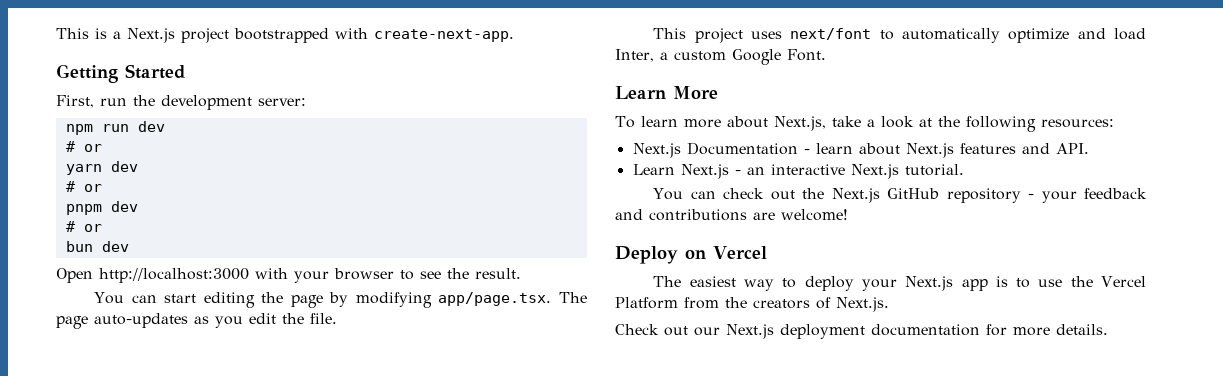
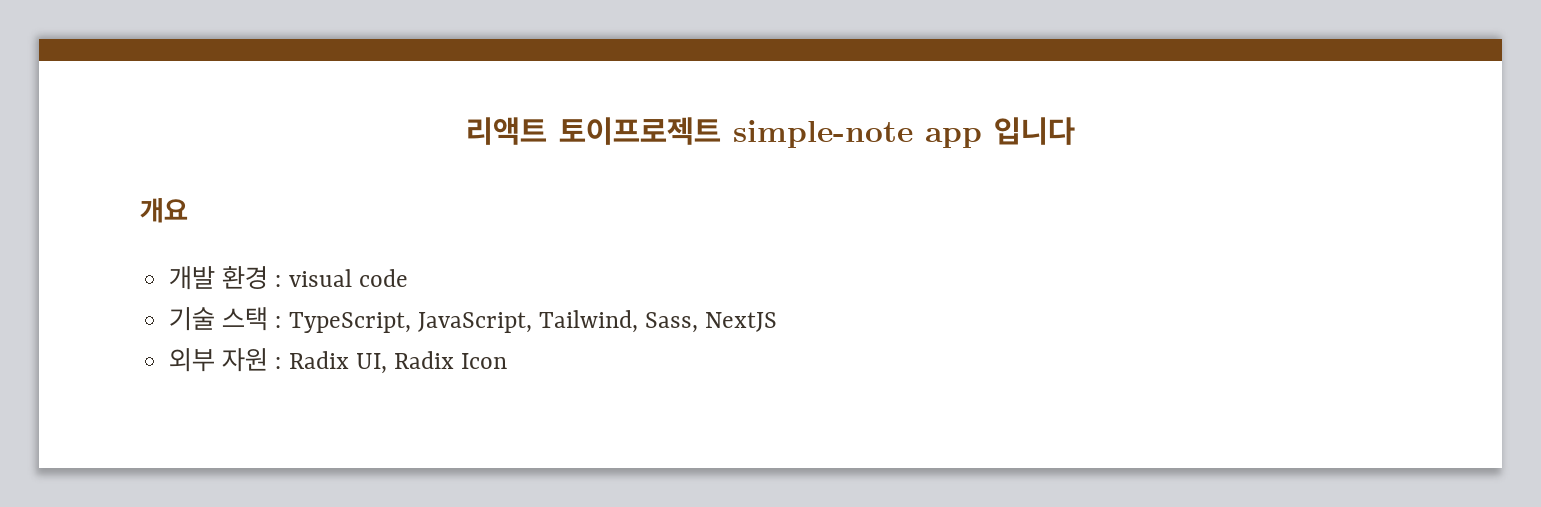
[56,28,514,43] [56,64,186,83] [56,95,306,110] [65,121,165,135] [65,141,102,152] [65,161,138,175] [65,181,102,192] [65,201,138,215] [65,221,102,232] [65,241,129,252] [56,268,521,283] [94,292,587,308] [56,313,337,329] [653,28,1146,43] [615,49,826,65] [615,86,718,99] [615,116,1114,132] [632,142,1089,158] [632,164,964,179] [653,188,1147,203] [615,209,848,221] [615,246,767,264] [653,276,1147,291] [615,297,889,312] [615,324,1108,339] This is a Next.js project bootstrapped with create-next-app. // Getting Started // First, run the development server: // npm run dev // # or // yarn dev // # or // pnpm dev // # or // bun dev // Open http://localhost:3000 with your browser to see the result. // You can start editing the page by modifying app/page.tsx. The page auto-updates as you edit the file. // This project uses next/font to automatically optimize and load Inter, a custom Google Font. // Learn More // To learn more about Next.js, take a look at the following resources: // Next.js Documentation - learn about Next.js features and API. // Learn Next.js - an interactive Next.js tutorial. // You can check out the Next.js GitHub repository - your feedback and contributions are welcome! // Deploy on Vercel // The easiest way to deploy your Next.js app is to use the Vercel Platform from the creators of Next.js. // Check out our Next.js deployment documentation for more details. -> [466,117,1075,148] [140,198,188,223] [169,266,408,290] [169,307,778,333] [169,348,508,374] 리액트 토이프로젝트 simple-note app 입니다 // 개요 // 개발 환경 : visual code // 기술 스택 : TypeScript, JavaScript, Tailwind, Sass, NextJS // 외부 자원 : Radix UI, Radix Icon

